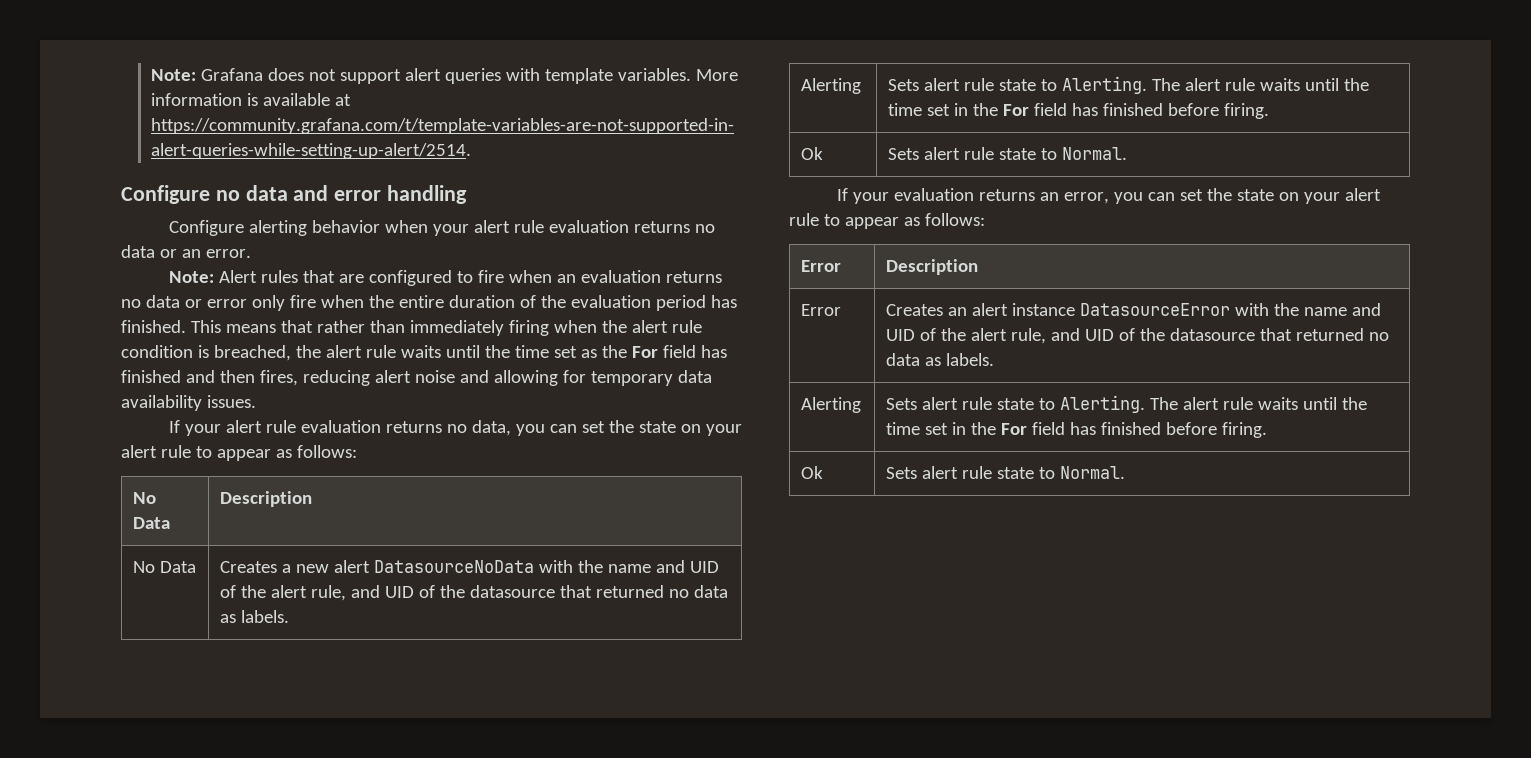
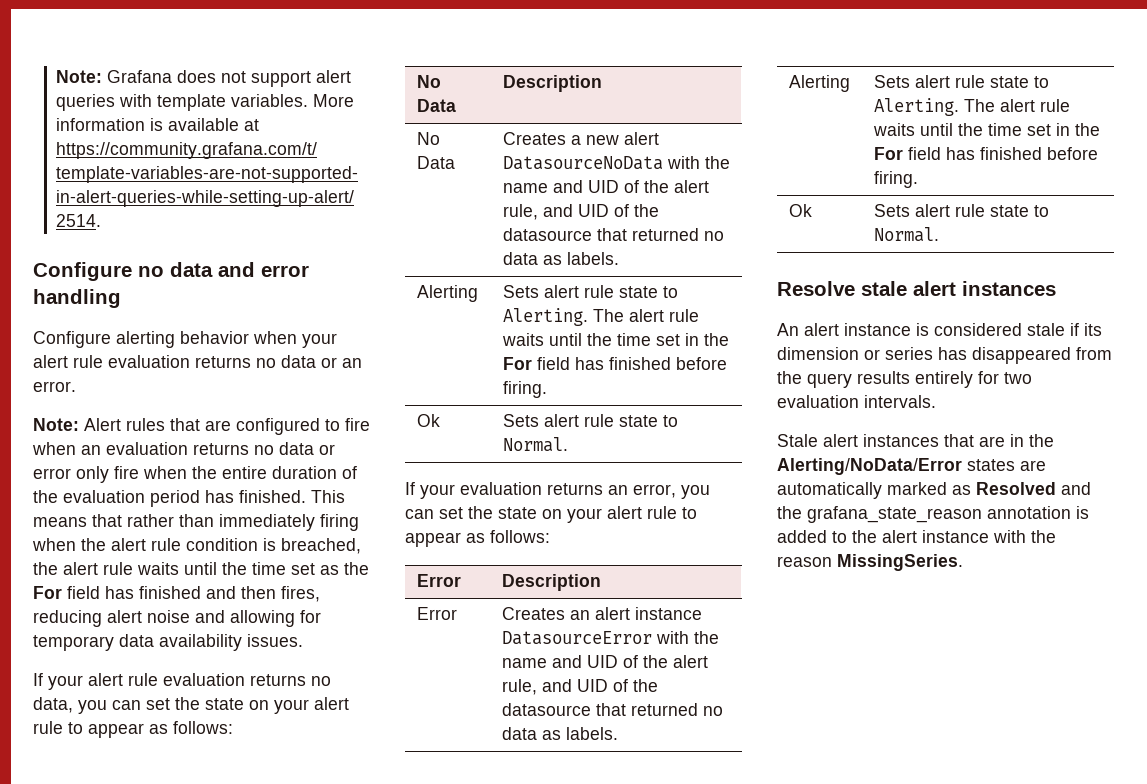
(1126, 472) none -> [777,281,1056,296] [777,323,1102,336] [777,347,1112,364] [777,371,1032,388] [777,395,936,408] [777,434,1054,447] [777,458,1046,475] [777,482,1091,499] [777,506,1089,523] [777,530,1056,543] [777,554,963,571] // Resolve stale alert instances // An alert instance is considered stale if its dimension or series has disappeared from the query results entirely for two evaluation intervals. // Stale alert instances that are in the Alerting/NoData/Error states are automatically marked as Resolved and the grafana_state_reason annotation is added to the alert instance with the reason MissingSeries.

